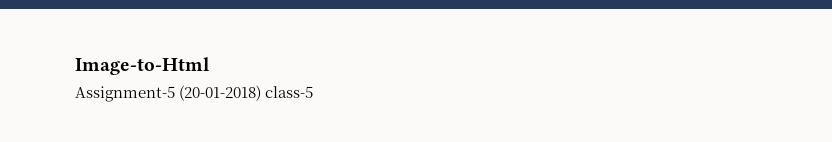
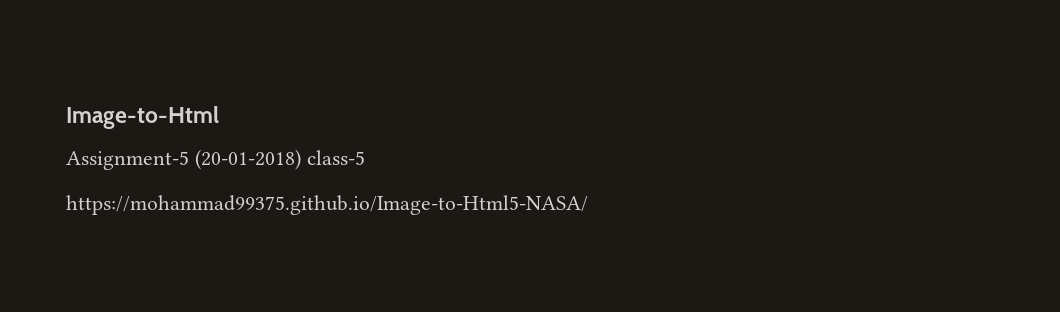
(314, 92) none -> [66,195,588,215] // https://mohammad99375.github.io/Image-to-Html5-NASA/

